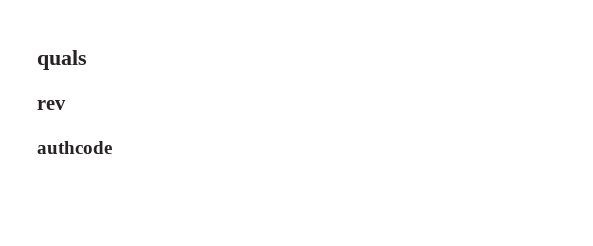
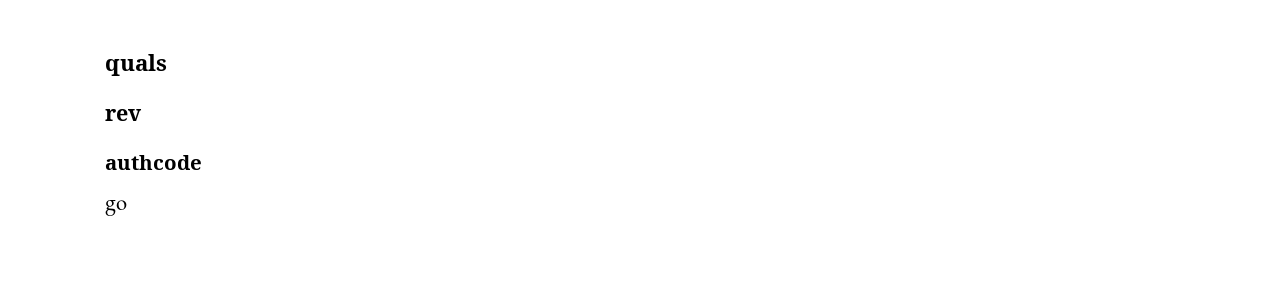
(112, 147) none -> [105,200,127,216] // go

